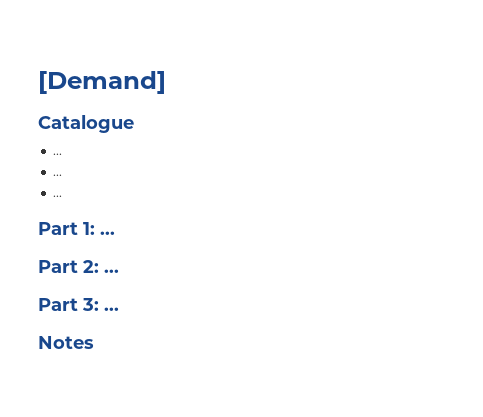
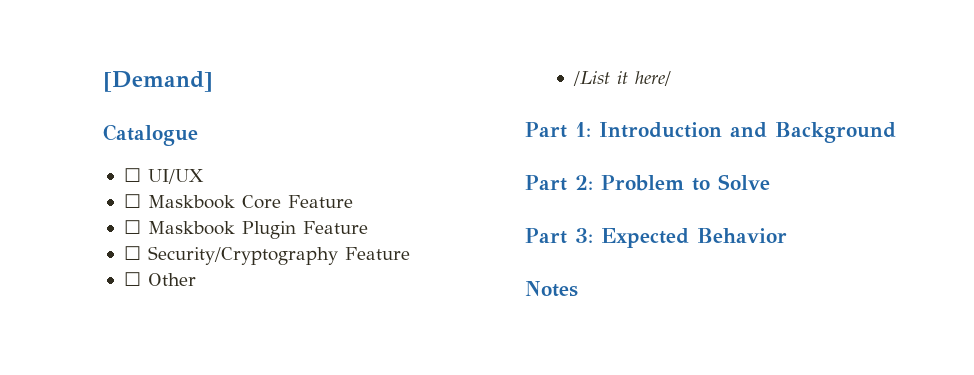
[52,153,62,155] [52,174,62,176] [52,195,62,197] ... // ... // ... -> [123,168,204,184] [123,194,353,209] [123,220,368,239] [123,246,410,265] [123,272,196,286] [572,71,671,86] ☐ UI/UX // ☐ Maskbook Core Feature // ☐ Maskbook Plugin Feature // ☐ Security/Cryptography Feature // ☐ Other // /List it here/
[100,231,115,235] ... -> [598,122,896,143] Introduction and Background
[104,269,119,273] ... -> [600,174,770,191] Problem to Solve
[104,307,119,311] ... -> [600,228,787,248] Expected Behavior

